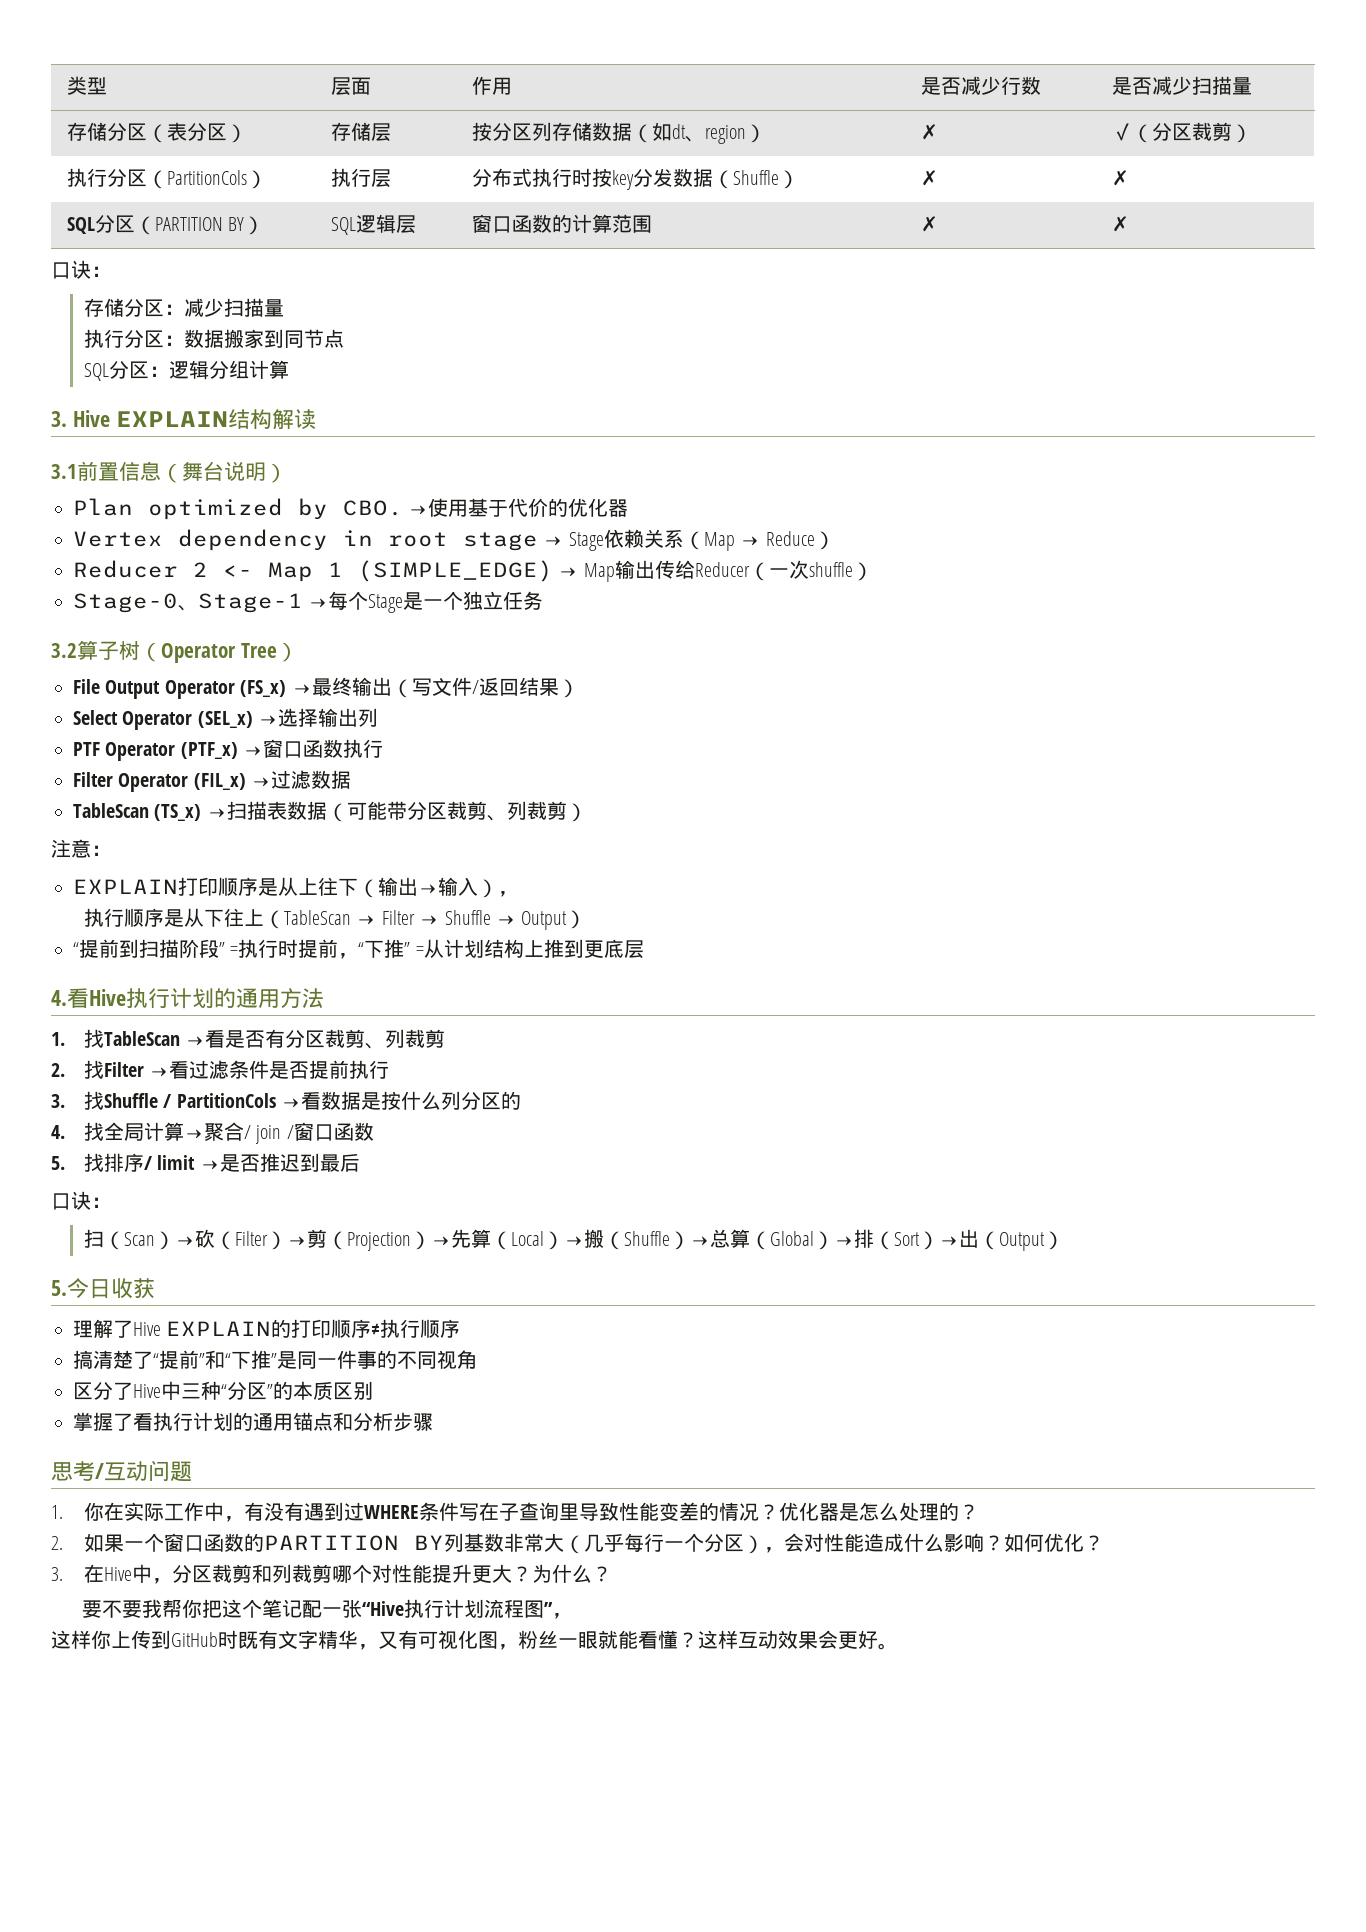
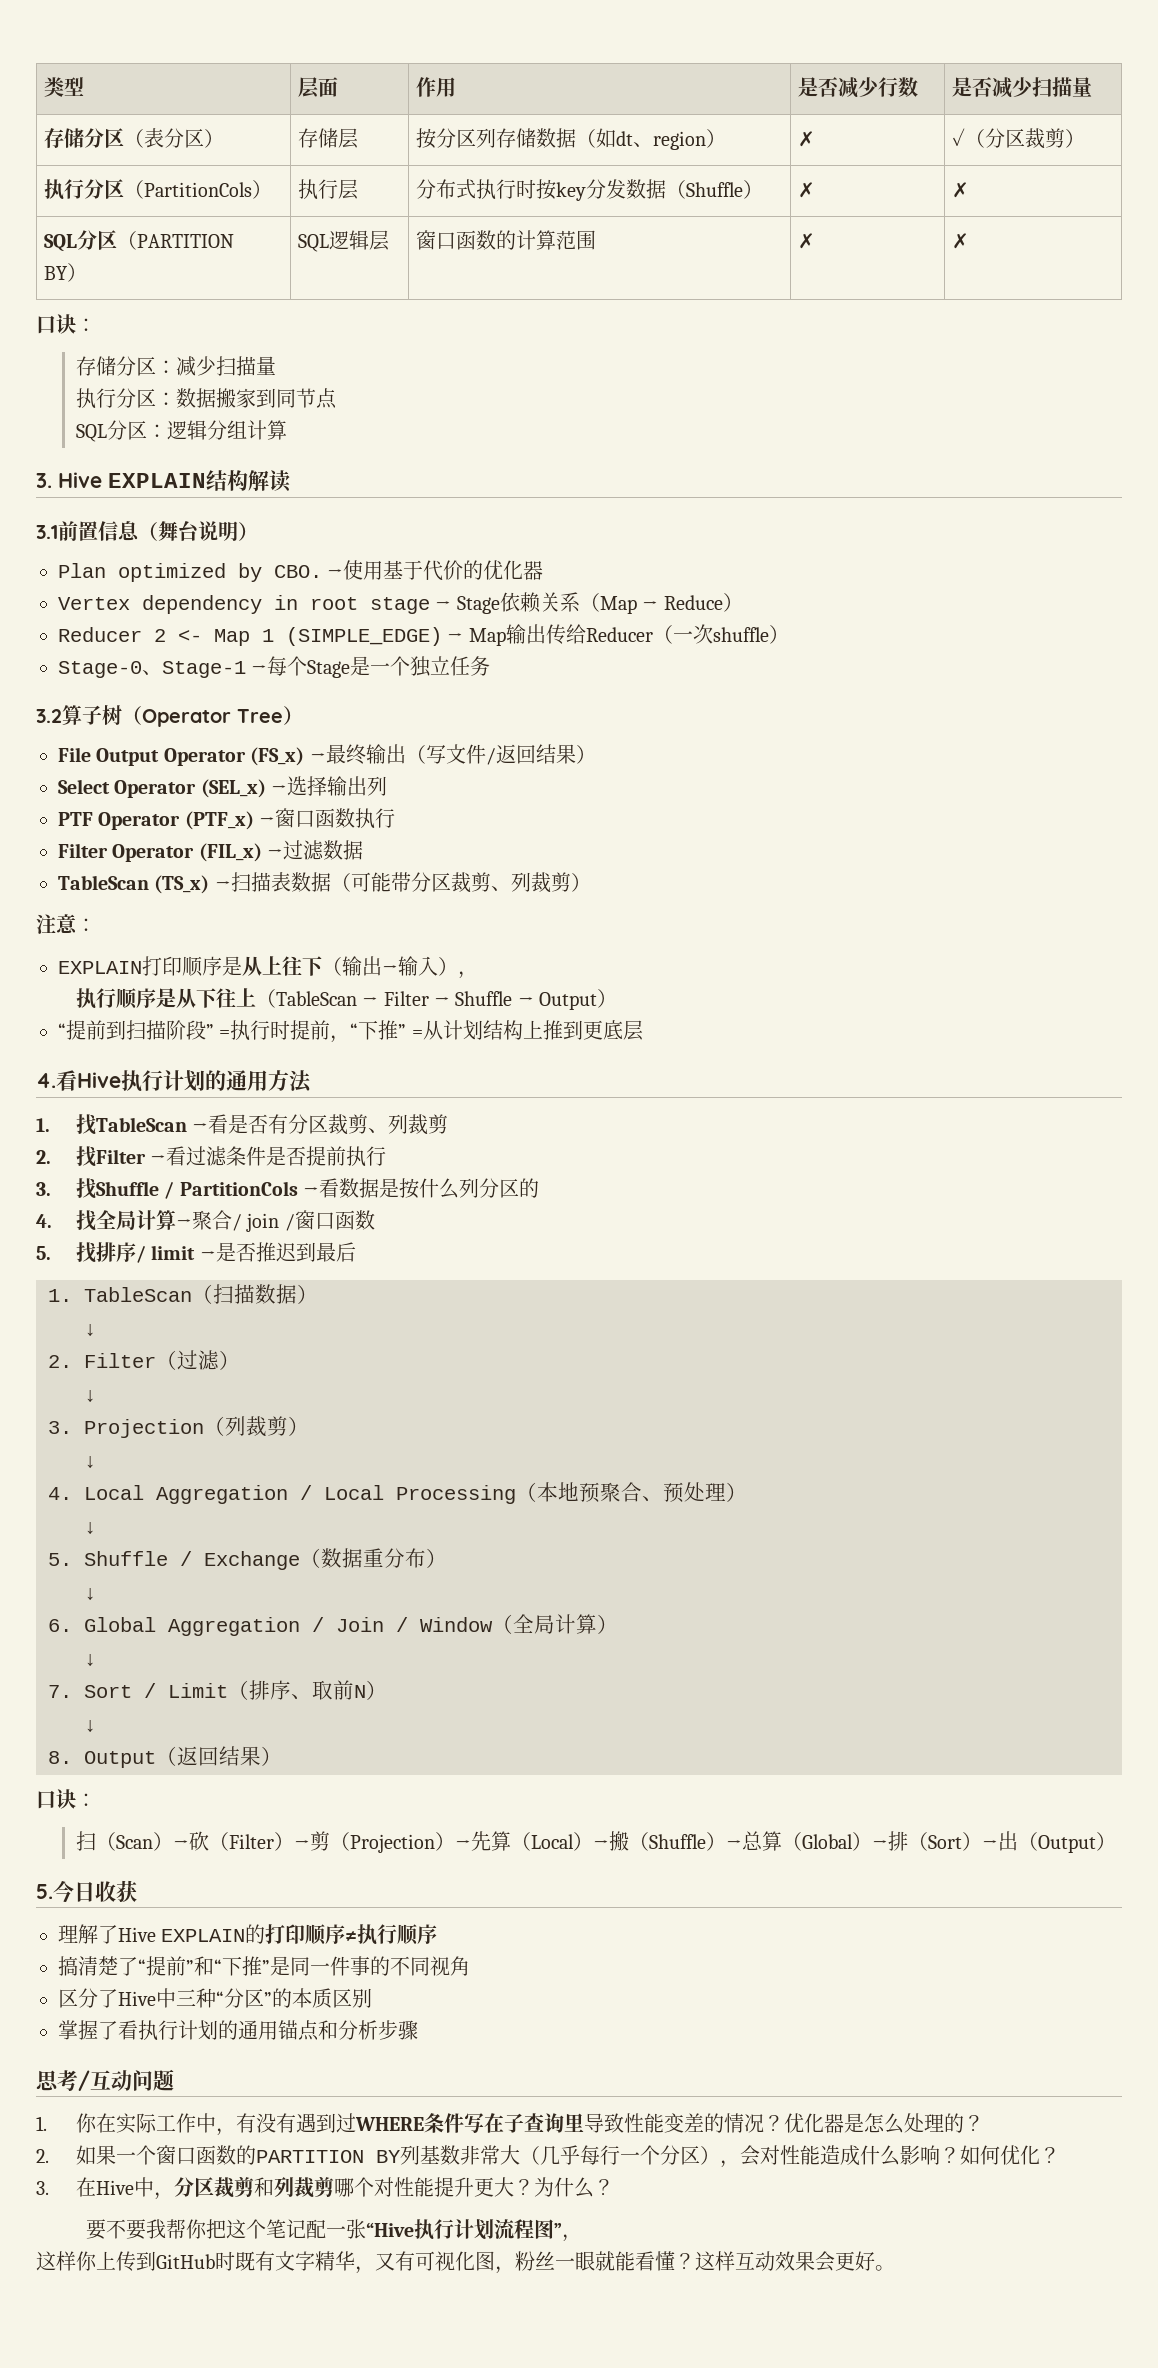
(360, 1162) none -> [48,1284,318,1304] [84,1324,96,1336] [48,1350,240,1370] [84,1390,96,1402] [48,1416,309,1438] [84,1456,96,1468] [48,1482,747,1504] [84,1522,96,1534] [48,1548,447,1570] [84,1588,96,1600] [48,1614,618,1636] [84,1654,96,1666] [48,1680,387,1700] [84,1720,96,1732] [48,1746,282,1768] // 1. TableScan（扫描数据） // ↓ // 2. Filter（过滤） // ↓ // 3. Projection（列裁剪） // ↓ // 4. Local Aggregation / Local Processing（本地预聚合、预处理） // ↓ // 5. Shuffle / Exchange（数据重分布） // ↓ // 6. Global Aggregation / Join / Window（全局计算） // ↓ // 7. Sort / Limit（排序、取前N） // ↓ // 8. Output（返回结果）

